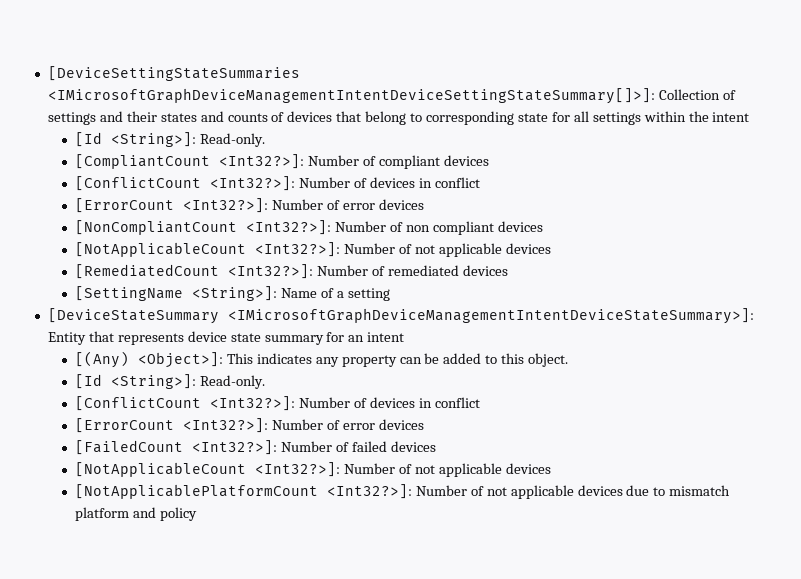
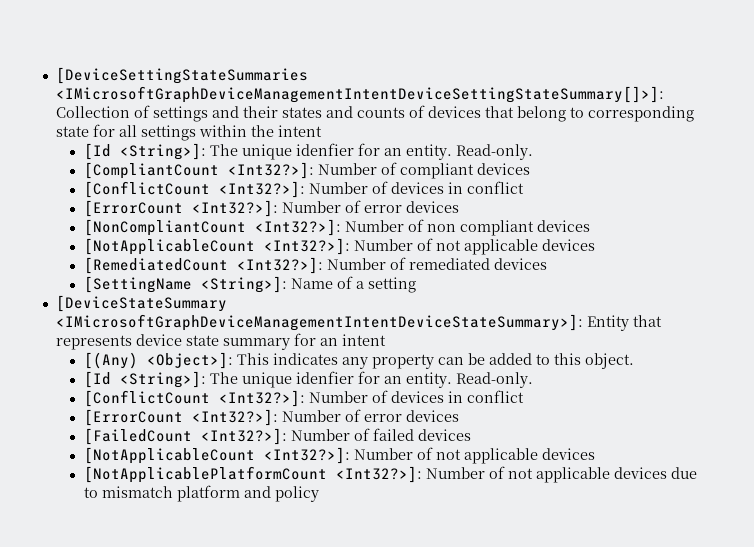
(196, 139) none -> [209,143,452,160] The unique idenfier for an entity.
(196, 381) none -> [209,371,452,388] The unique idenfier for an entity.

